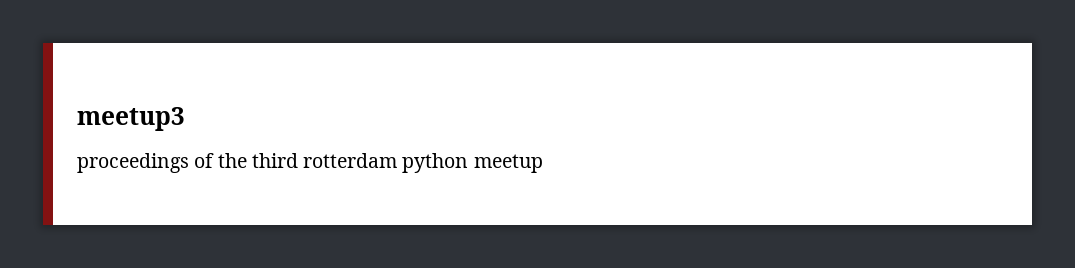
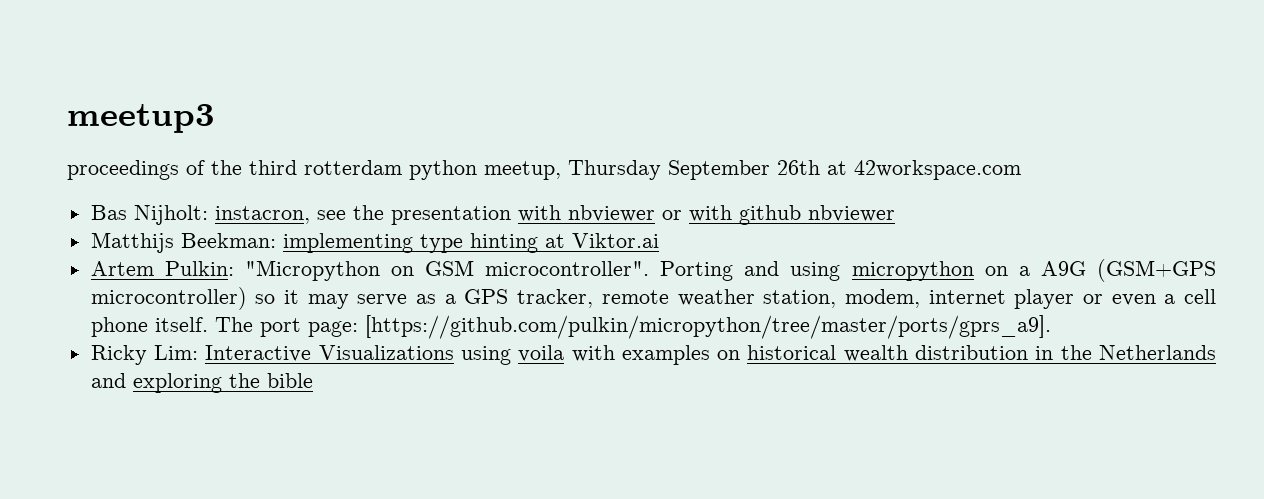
[473,154,543,173] meetup -> [484,160,1021,180] [90,205,895,225] [90,232,659,253] [90,259,1216,282] [90,287,1217,310] [90,315,1051,339] [90,345,1216,365] [90,373,313,393] meetup, Thursday September 26th at 42workspace.com // Bas Nijholt: instacron, see the presentation with nbviewer or with github nbviewer // Matthijs Beekman: implementing type hinting at Viktor.ai // Artem Pulkin: "Micropython on GSM microcontroller". Porting and using micropython on a A9G (GSM+GPS microcontroller) so it may serve as a GPS tracker, remote weather station, modem, internet player or even a cell phone itself. The port page: [https://github.com/pulkin/micropython/tree/master/ports/gprs_a9]. // Ricky Lim: Interactive Visualizations using voila with examples on historical wealth distribution in the Netherlands and exploring the bible

